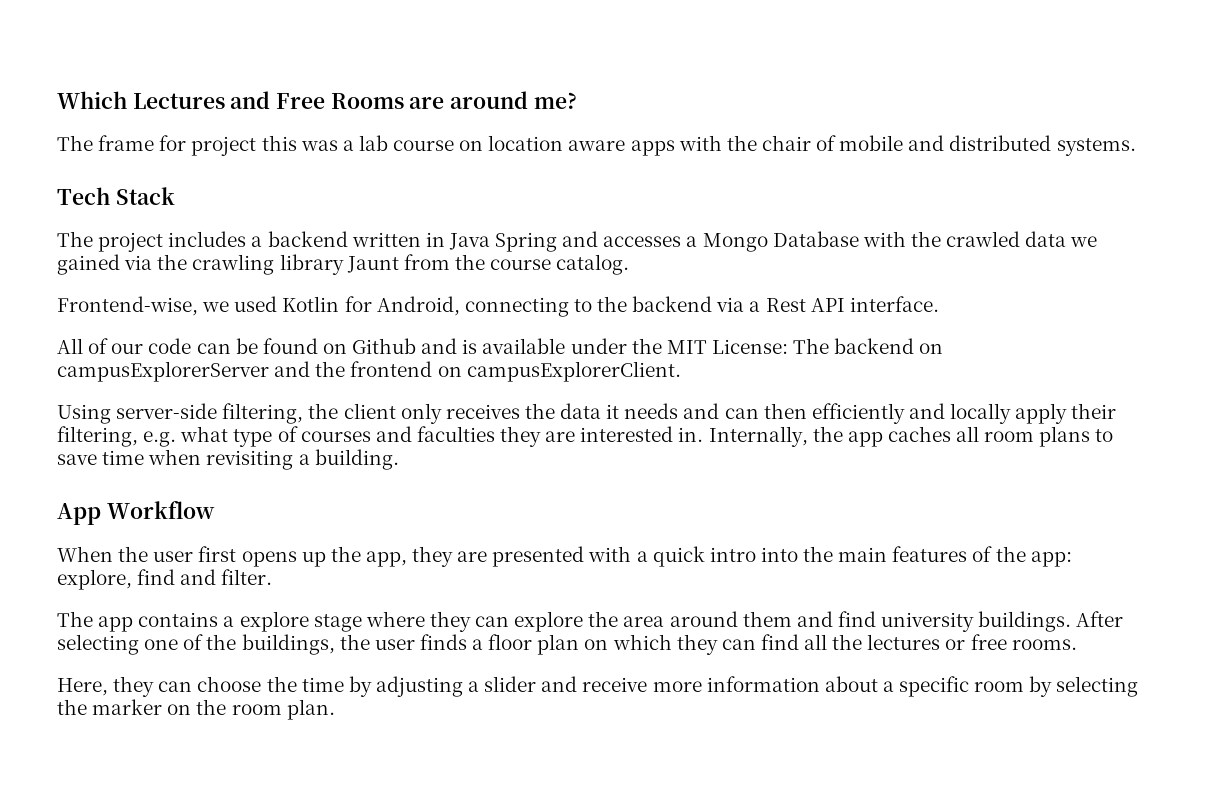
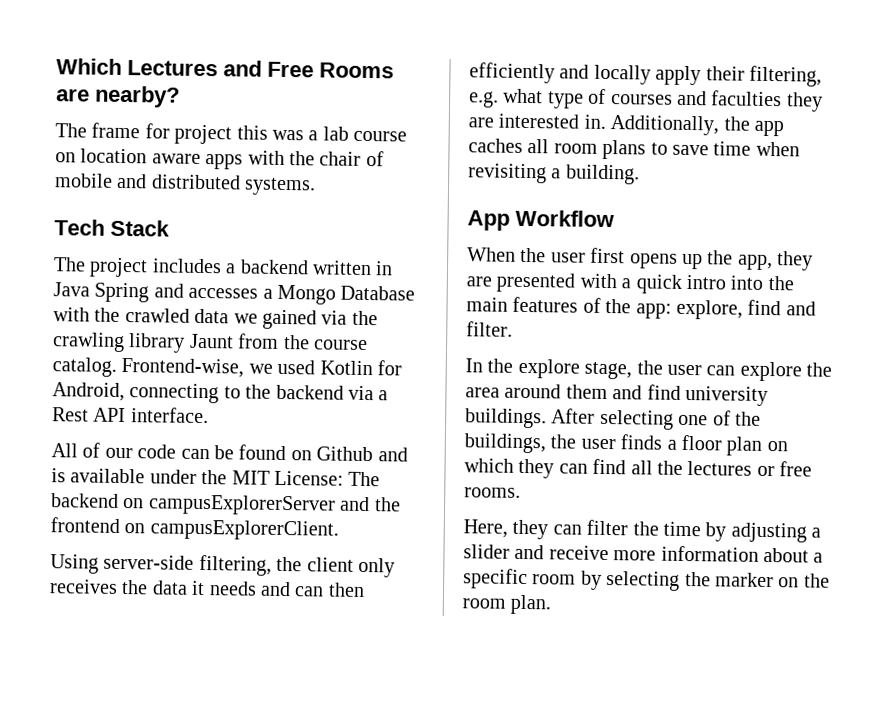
[450,91,577,109] around me? -> [94,85,180,108] nearby?
(630, 264) // -> (117, 367) none
[708,426,808,447] Internally, -> [610,115,720,136] Additionally,
[57,611,471,632] The app contains a explore stage where they -> [465,358,702,380] In the explore stage, the user
[197,676,262,692] choose -> [586,519,629,536] filter

